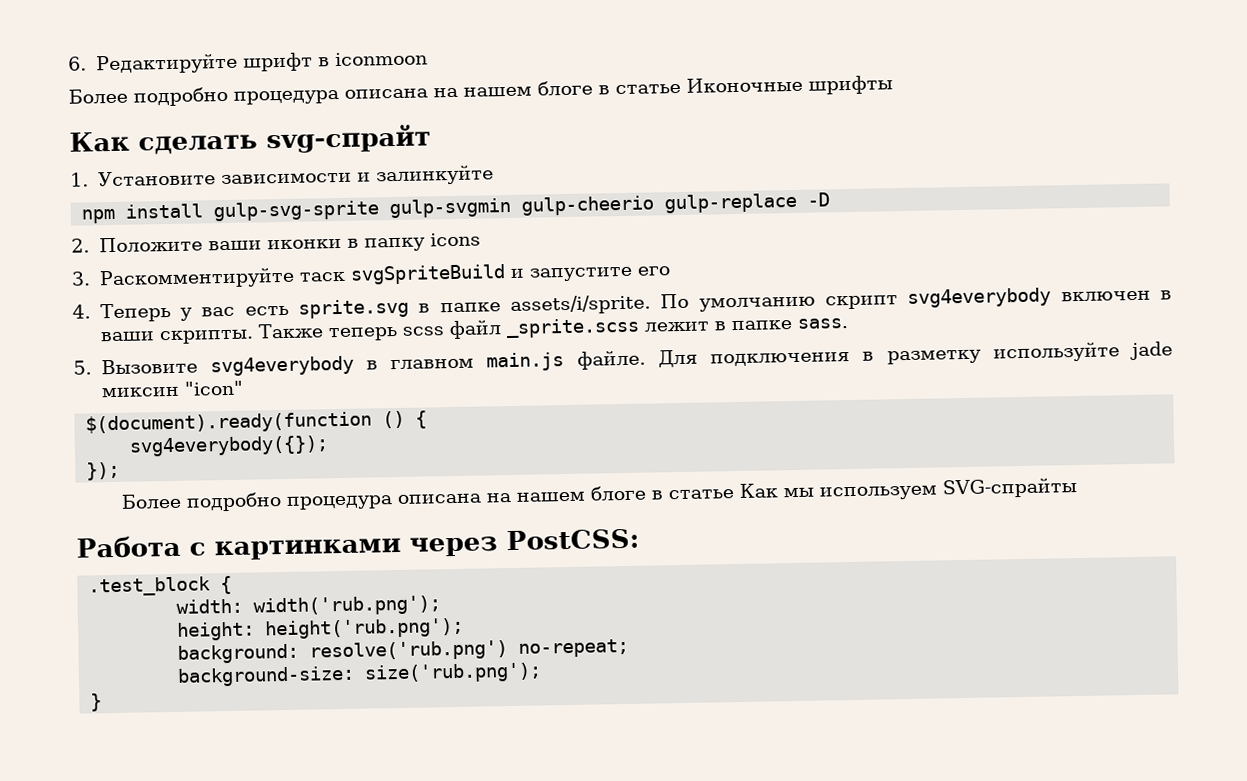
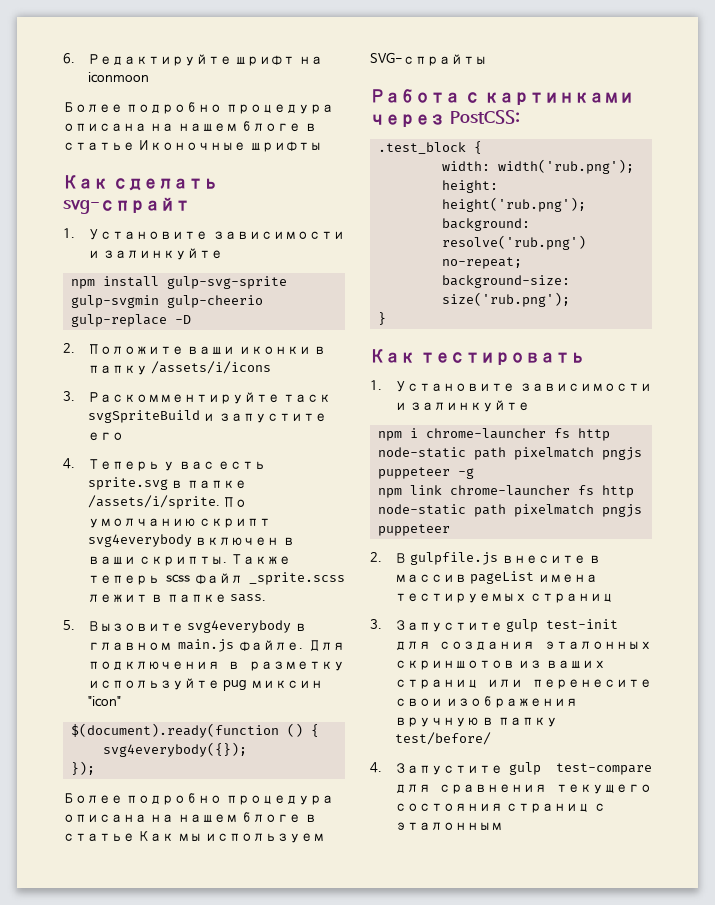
[317,57,330,67] в -> [298,56,323,64] на
[429,232,481,247] icons -> [151,361,272,374] /assets/i/icons
[509,294,651,315] assets/i/sprite. -> [87,495,220,509] /assets/i/sprite.
[1130,341,1174,361] jade -> [223,680,248,691] pug
(103, 702) none -> [370,349,585,365] [370,380,652,392] [394,400,531,412] [377,428,610,441] [377,447,642,460] [377,467,474,479] [377,485,634,498] [377,504,642,517] [377,524,450,536] [370,552,602,565] [394,571,598,584] [394,593,615,603] [370,619,619,632] [394,641,652,650] [394,660,606,670] [394,679,652,689] [394,696,579,708] [394,717,558,727] [394,732,491,745] [370,762,652,775] [394,784,652,794] [394,803,606,813] [394,822,503,831] // Как тестировать // 1. Установите зависимости и залинкуйте // npm i chrome-launcher fs http node-static path pixelmatch pngjs puppeteer -g // npm link chrome-launcher fs http node-static path pixelmatch pngjs puppeteer // 2. В gulpfile.js внесите в массив pageList имена тестируемых страниц // 3. Запустите gulp test-init для создания эталонных скриншотов из ваших страниц или перенесите свои изображения вручную в папку test/before/ // 4. Запустите gulp test-compare для сравнения текущего состояния страниц с эталонным

